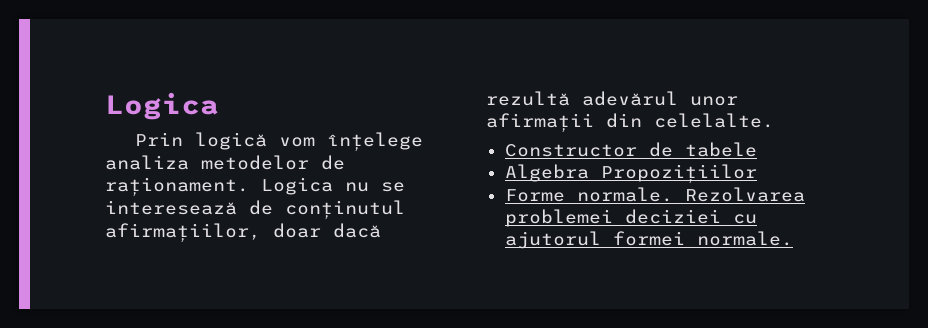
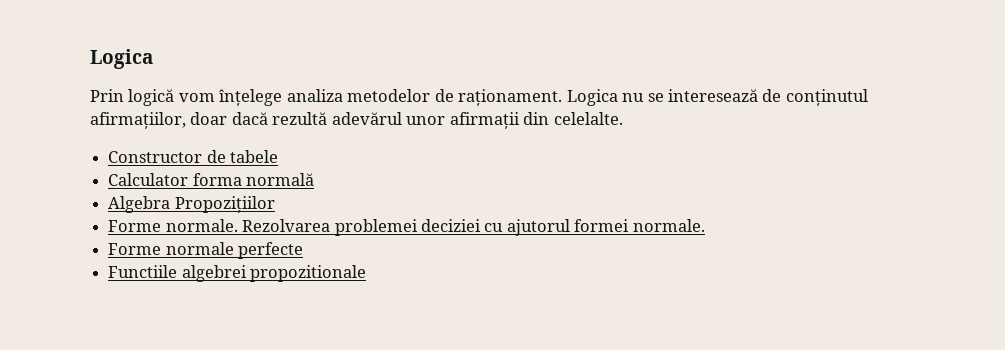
(757, 149) none -> [108,173,315,186] // Calculator forma normală
(793, 238) none -> [108,242,304,259] [108,265,367,282] // Forme normale perfecte // Functiile algebrei propozitionale

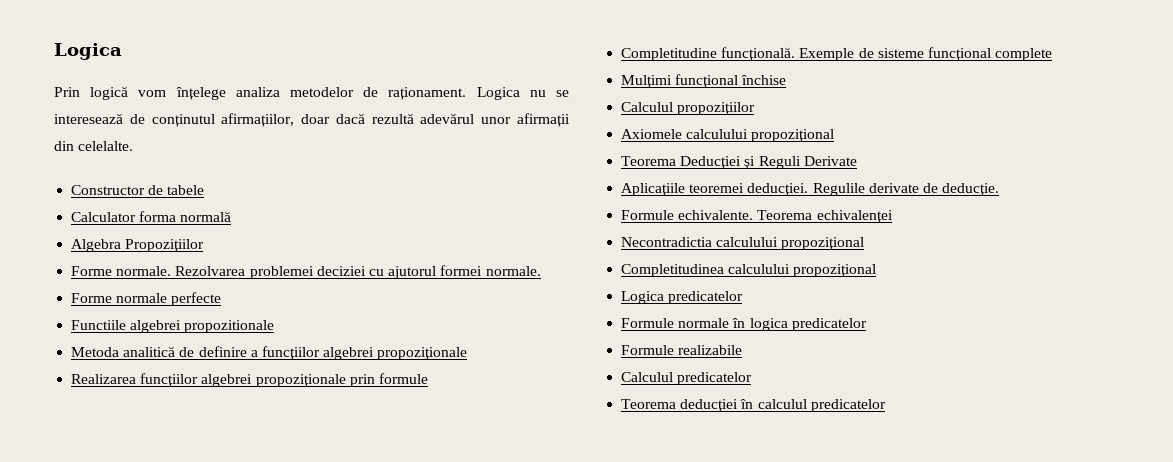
(367, 273) none -> [71,346,468,360] [71,373,428,387] [621,47,1053,61] [621,74,787,88] [621,102,756,115] [621,129,835,142] [621,156,857,169] [621,183,1000,196] [621,210,893,223] [621,237,865,250] [621,264,877,277] [621,291,744,304] [621,318,867,331] [621,345,743,355] [621,372,753,385] [621,399,886,412] // Metoda analitică de definire a funcțiilor algebrei propoziționale // Realizarea funcțiilor algebrei propoziționale prin formule // Completitudine funcțională. Exemple de sisteme funcțional complete // Mulțimi funcțional închise // Calculul propozițiilor // Axiomele calculului propozițional // Teorema Deducției și Reguli Derivate // Aplicațiile teoremei deducției. Regulile derivate de deducție. // Formule echivalente. Teorema echivalenței // Necontradictia calculului propozițional // Completitudinea calculului propozițional // Logica predicatelor // Formule normale în logica predicatelor // Formule realizabile // Calculul predicatelor // Teorema deducției în calculul predicatelor

